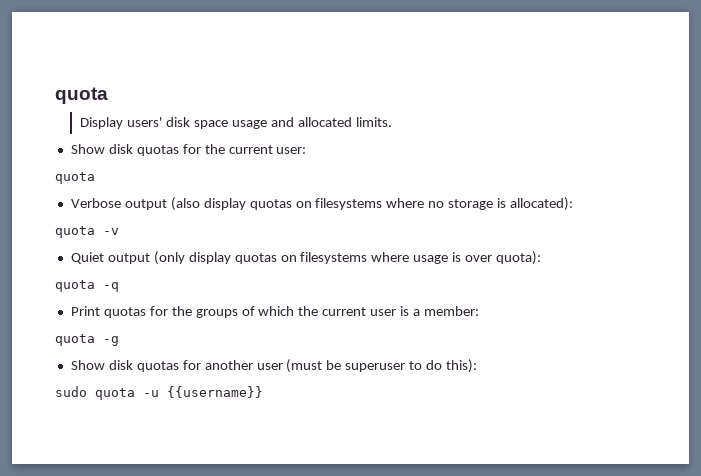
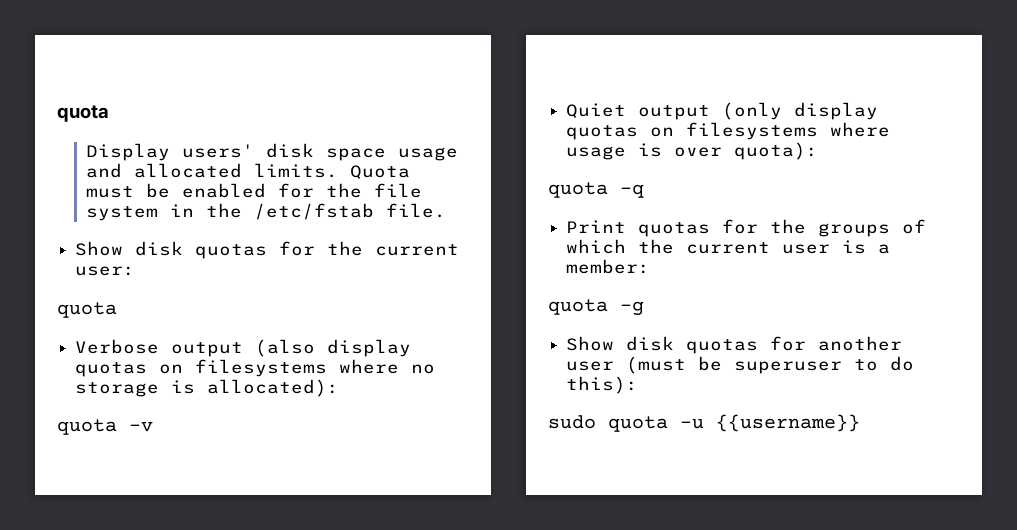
(392, 122) none -> [349,165,410,179] [85,183,422,198] [85,203,446,221] Quota must be enabled for the file system in the /etc/fstab file.

